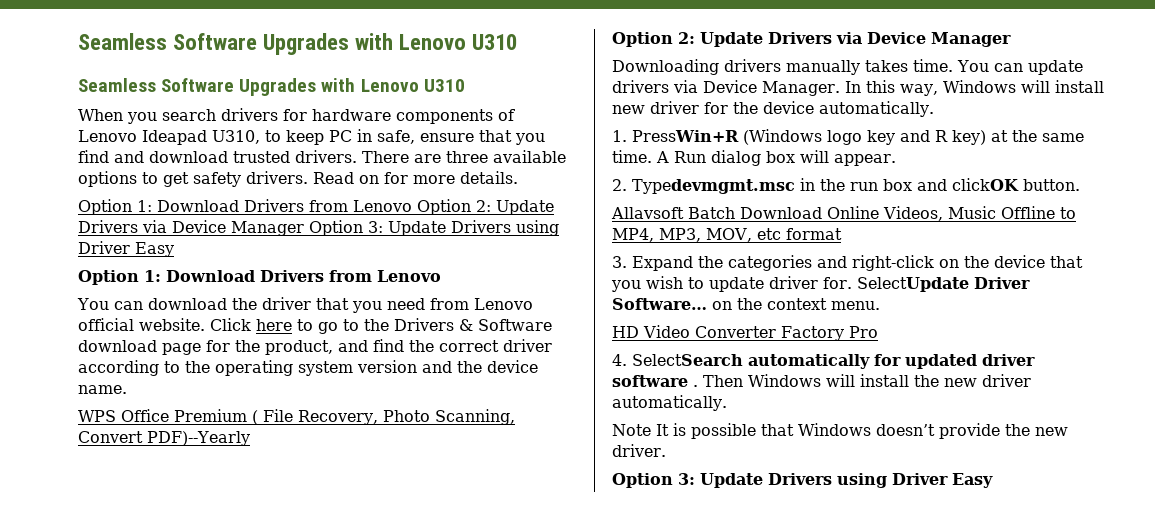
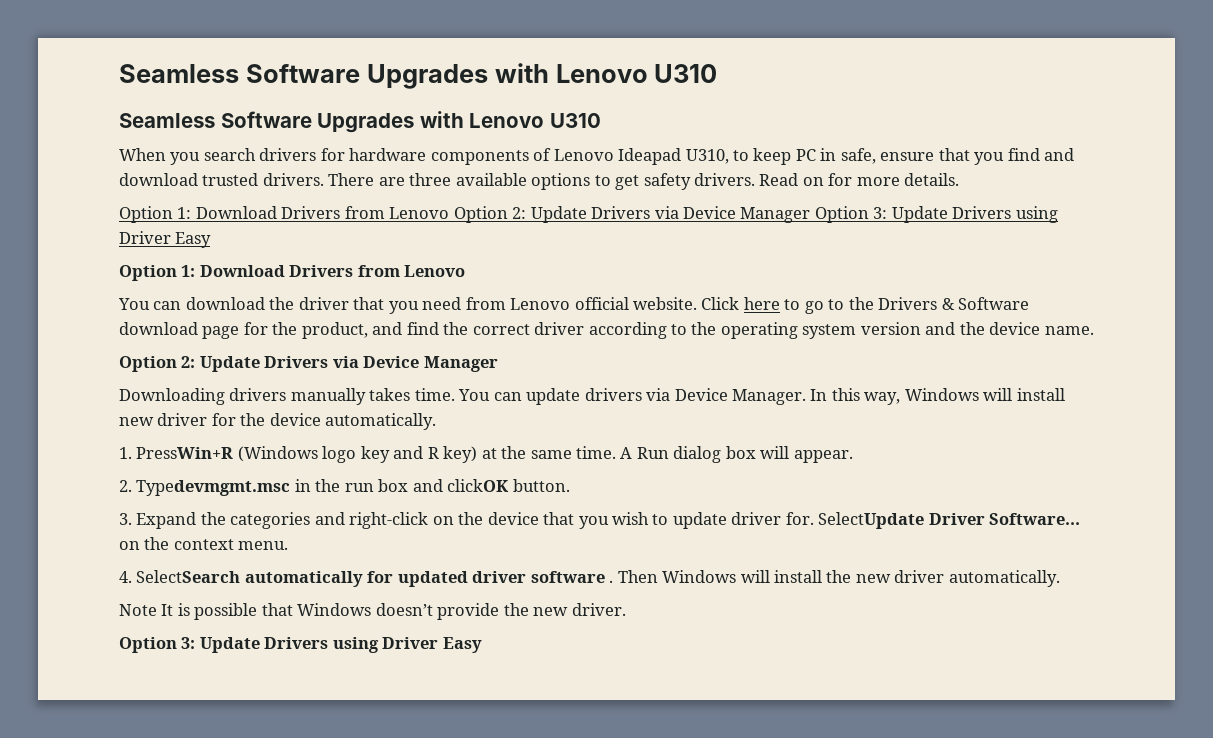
[78,409,515,425] [78,431,250,446] // WPS Office Premium ( File Recovery, Photo Scanning, Convert PDF)--Yearly -> (1094, 330) none
[611,206,1076,221] [612,228,842,242] // Allavsoft Batch Download Online Videos, Music Offline to MP4, MP3, MOV, etc format -> (570, 485) none
[612,325,878,341] // HD Video Converter Factory Pro -> (289, 545) none

